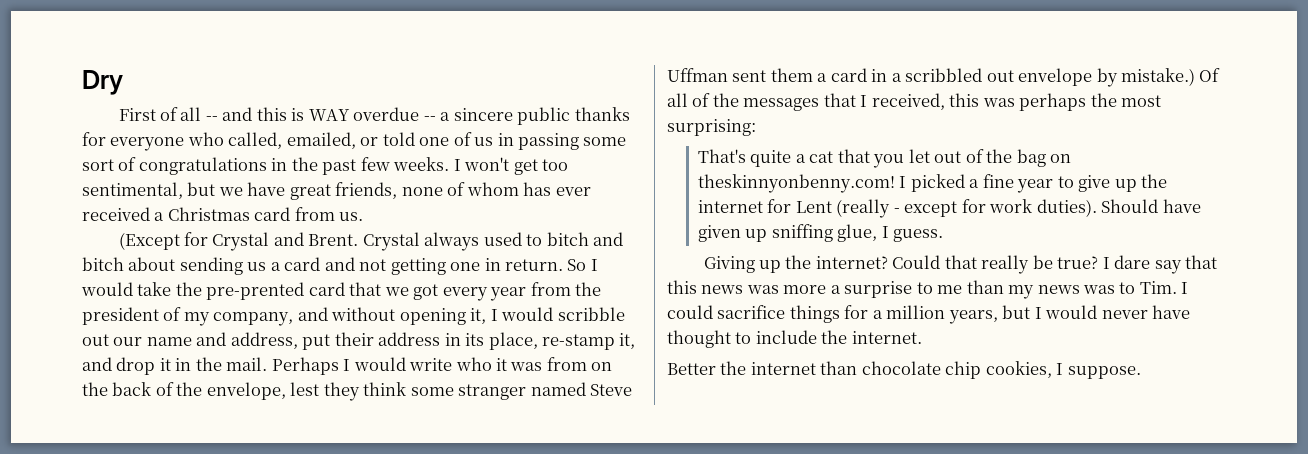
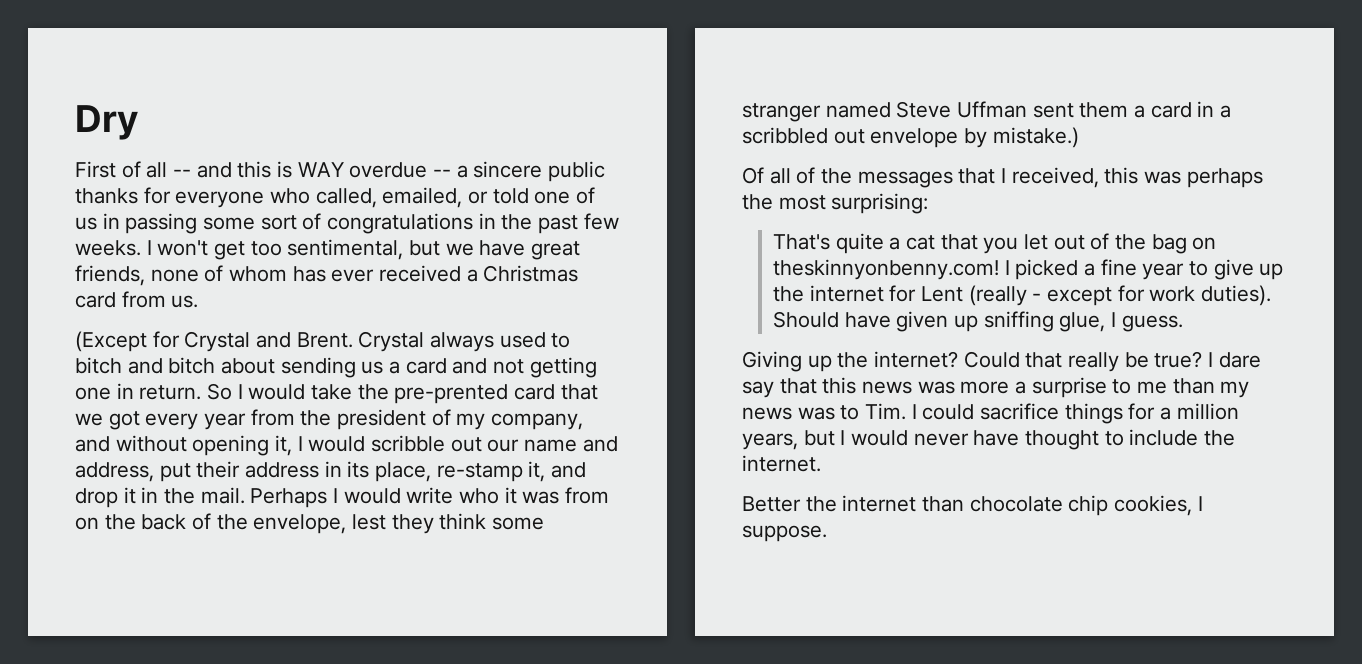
(1196, 77) none -> (1079, 137) //

